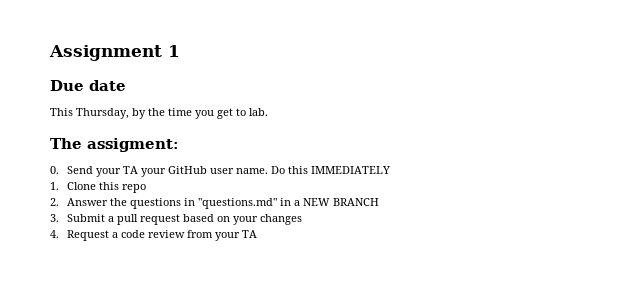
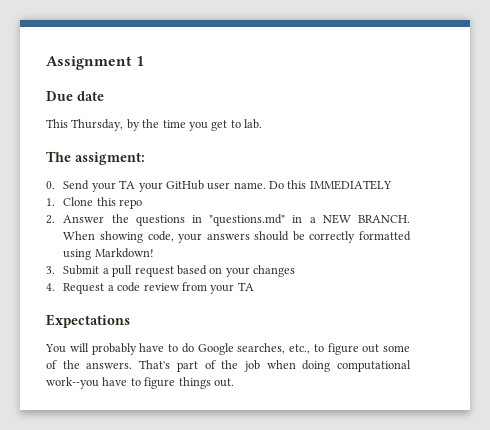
[333,198,380,206] BRANCH -> [357,215,410,223] [63,231,411,243] [63,248,154,260] BRANCH. When showing code, your answers should be correctly formatted using Markdown!
(258, 234) none -> [46,314,130,328] [45,343,410,355] [46,360,411,372] [46,377,234,389] // Expectations // You will probably have to do Google searches, etc., to figure out some of the answers. That's part of the job when doing computational work--you have to figure things out.

